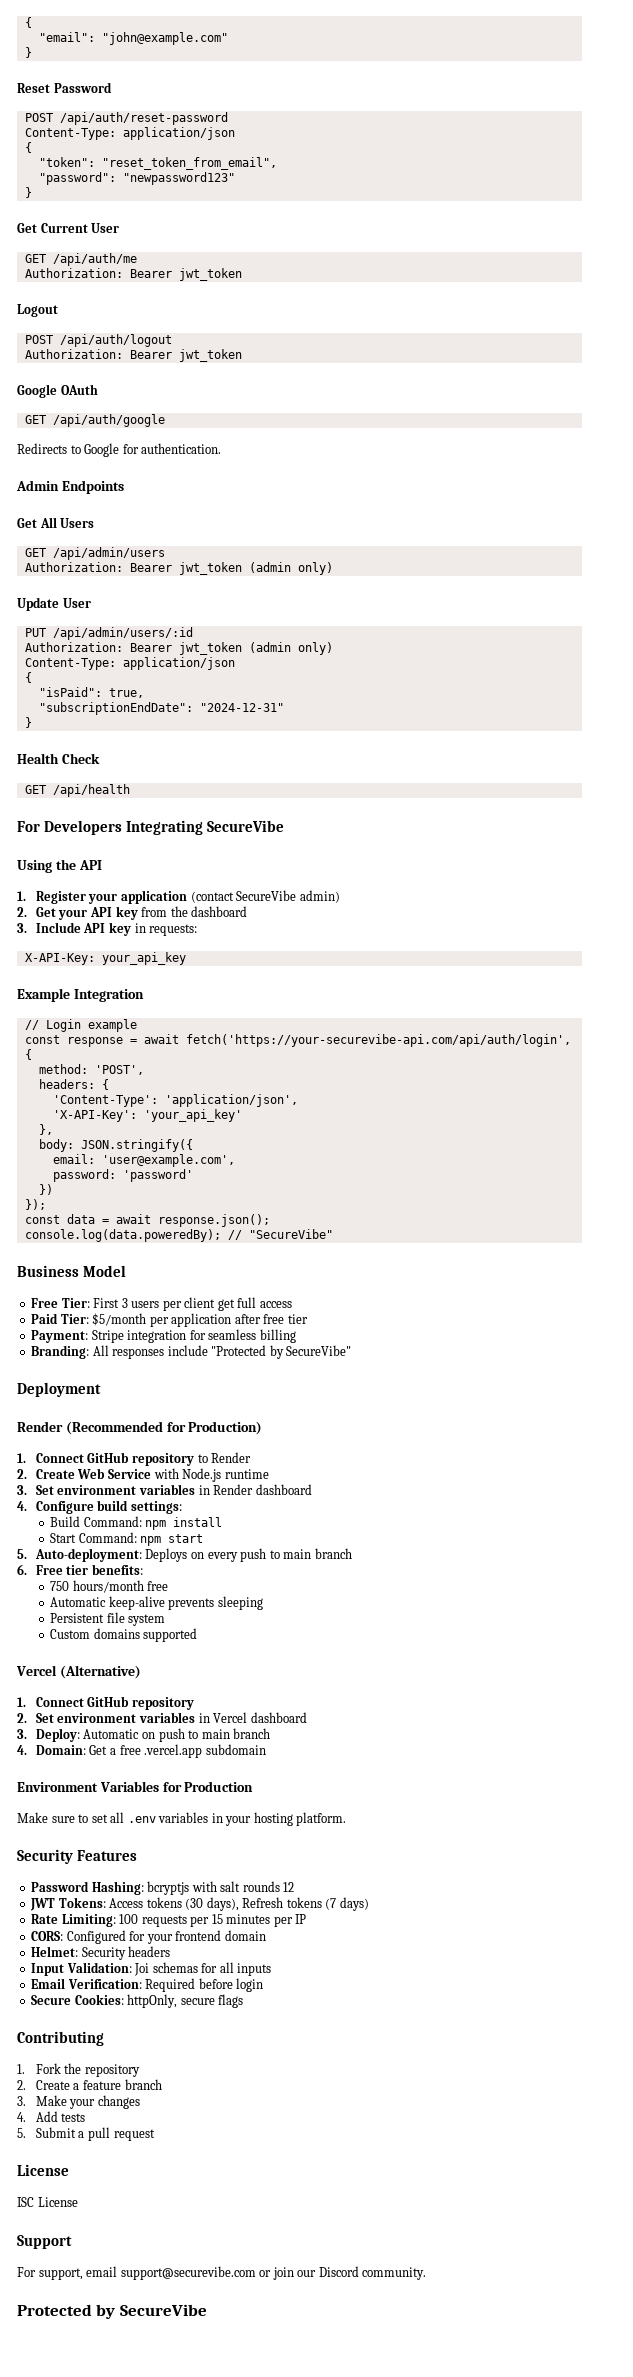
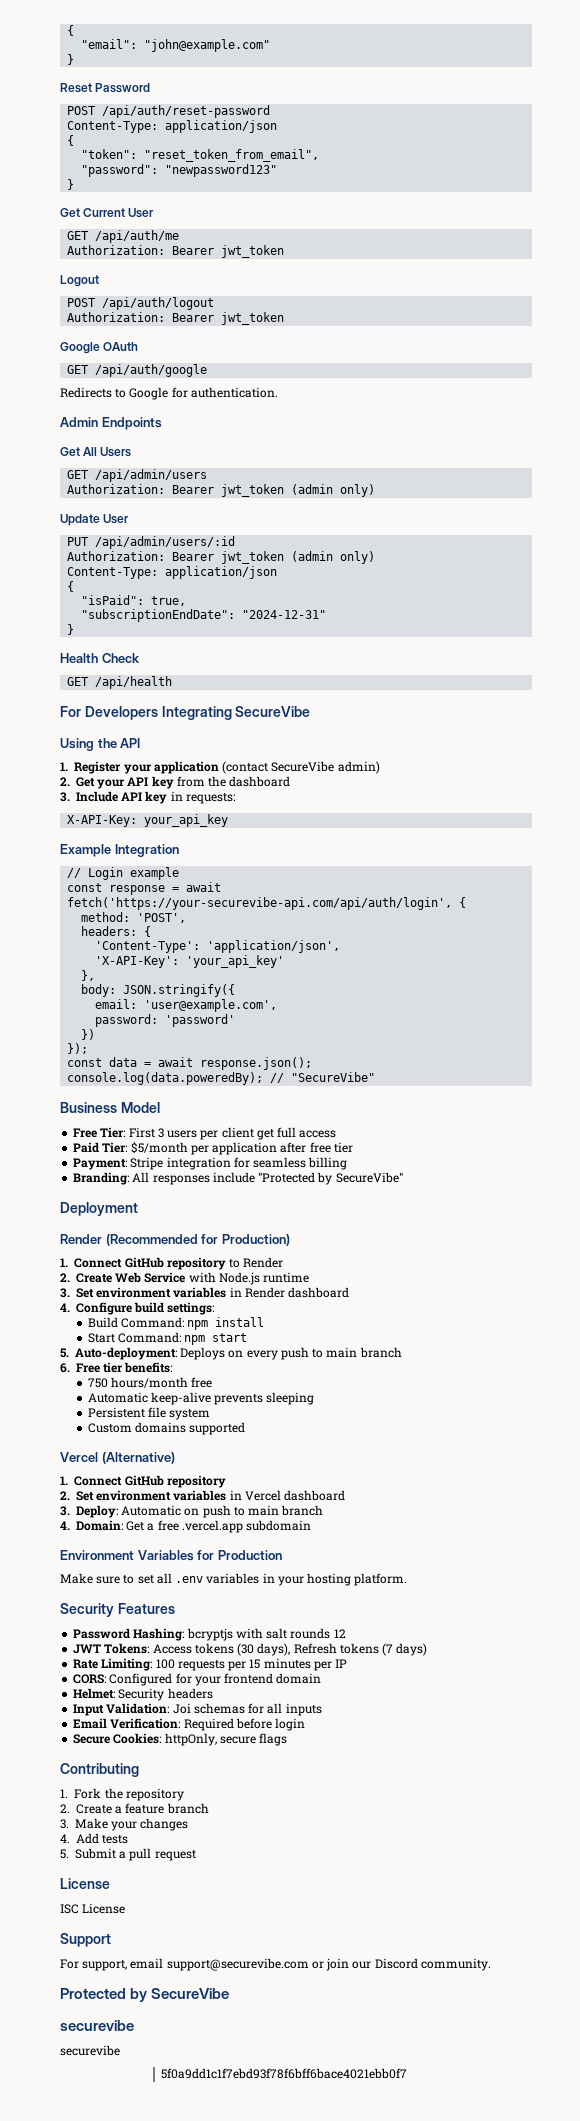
(207, 2310) none -> [60,2020,134,2031] [60,2045,120,2056] [161,2068,408,2079] // securevibe // securevibe // 5f0a9dd1c1f7ebd93f78f6bff6bace4021ebb0f7

